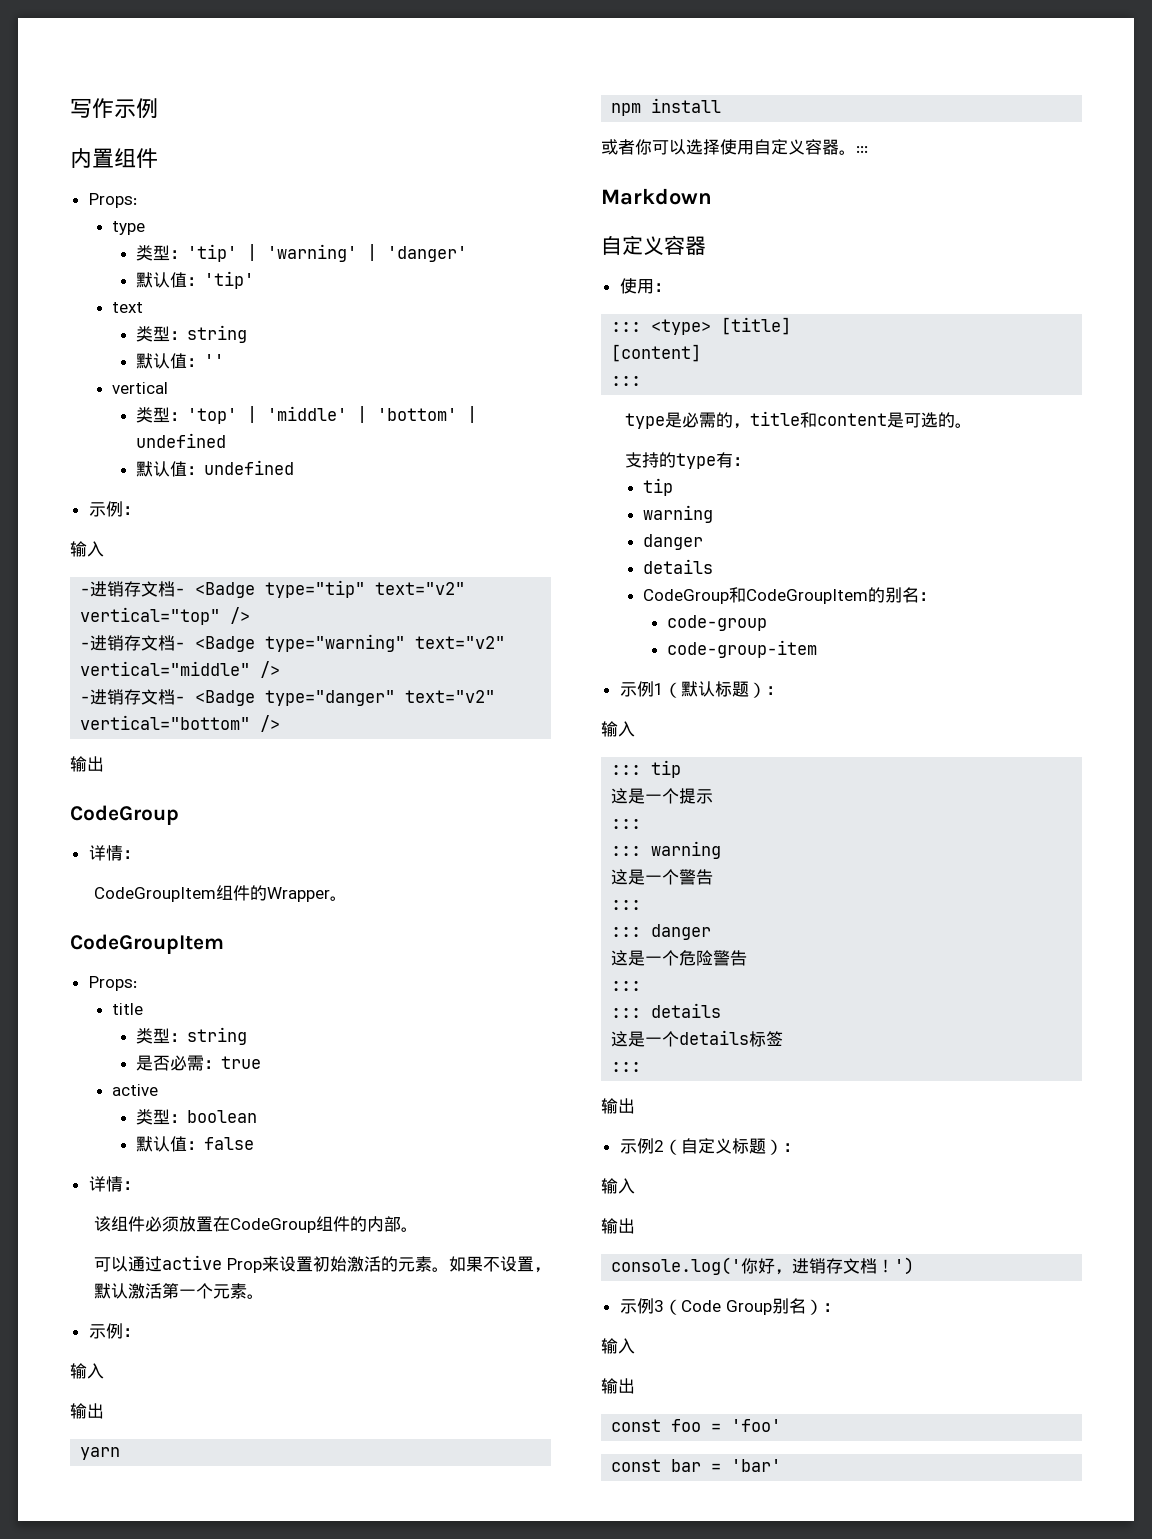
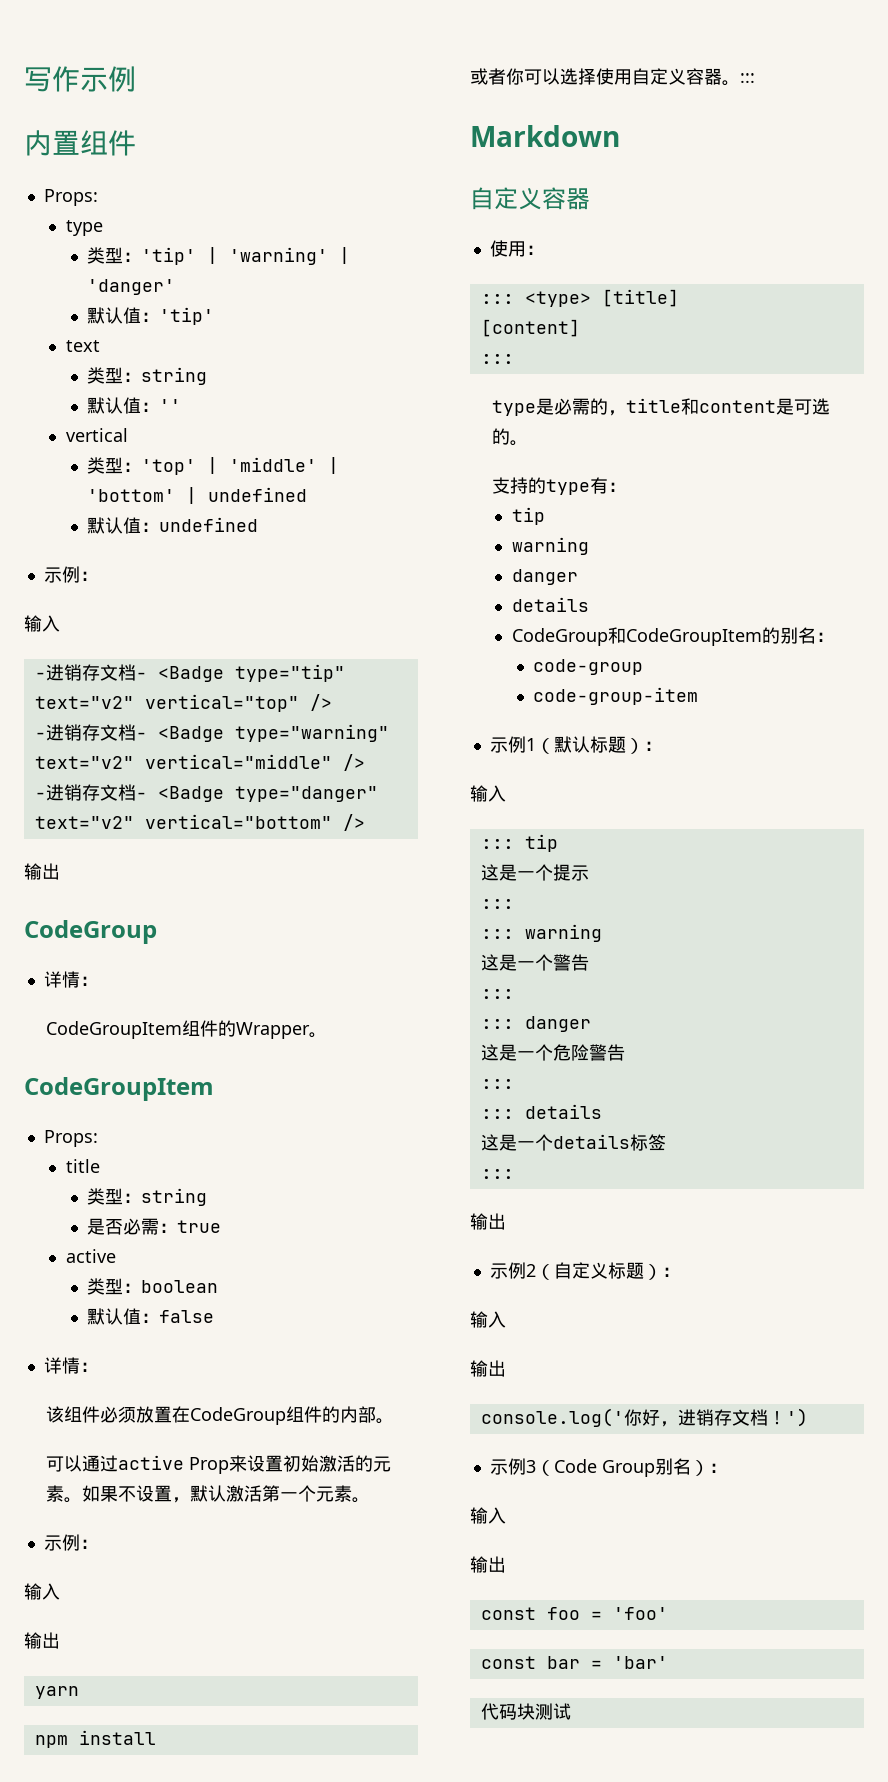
(782, 1465) none -> [480,1703,571,1720] // 代码块测试

